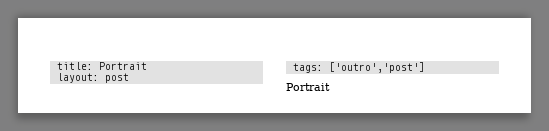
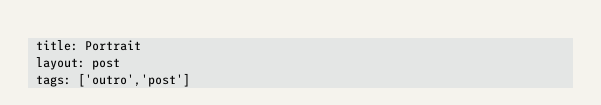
[286,83,330,91] // Portrait -> (190, 80) none

